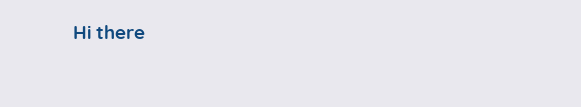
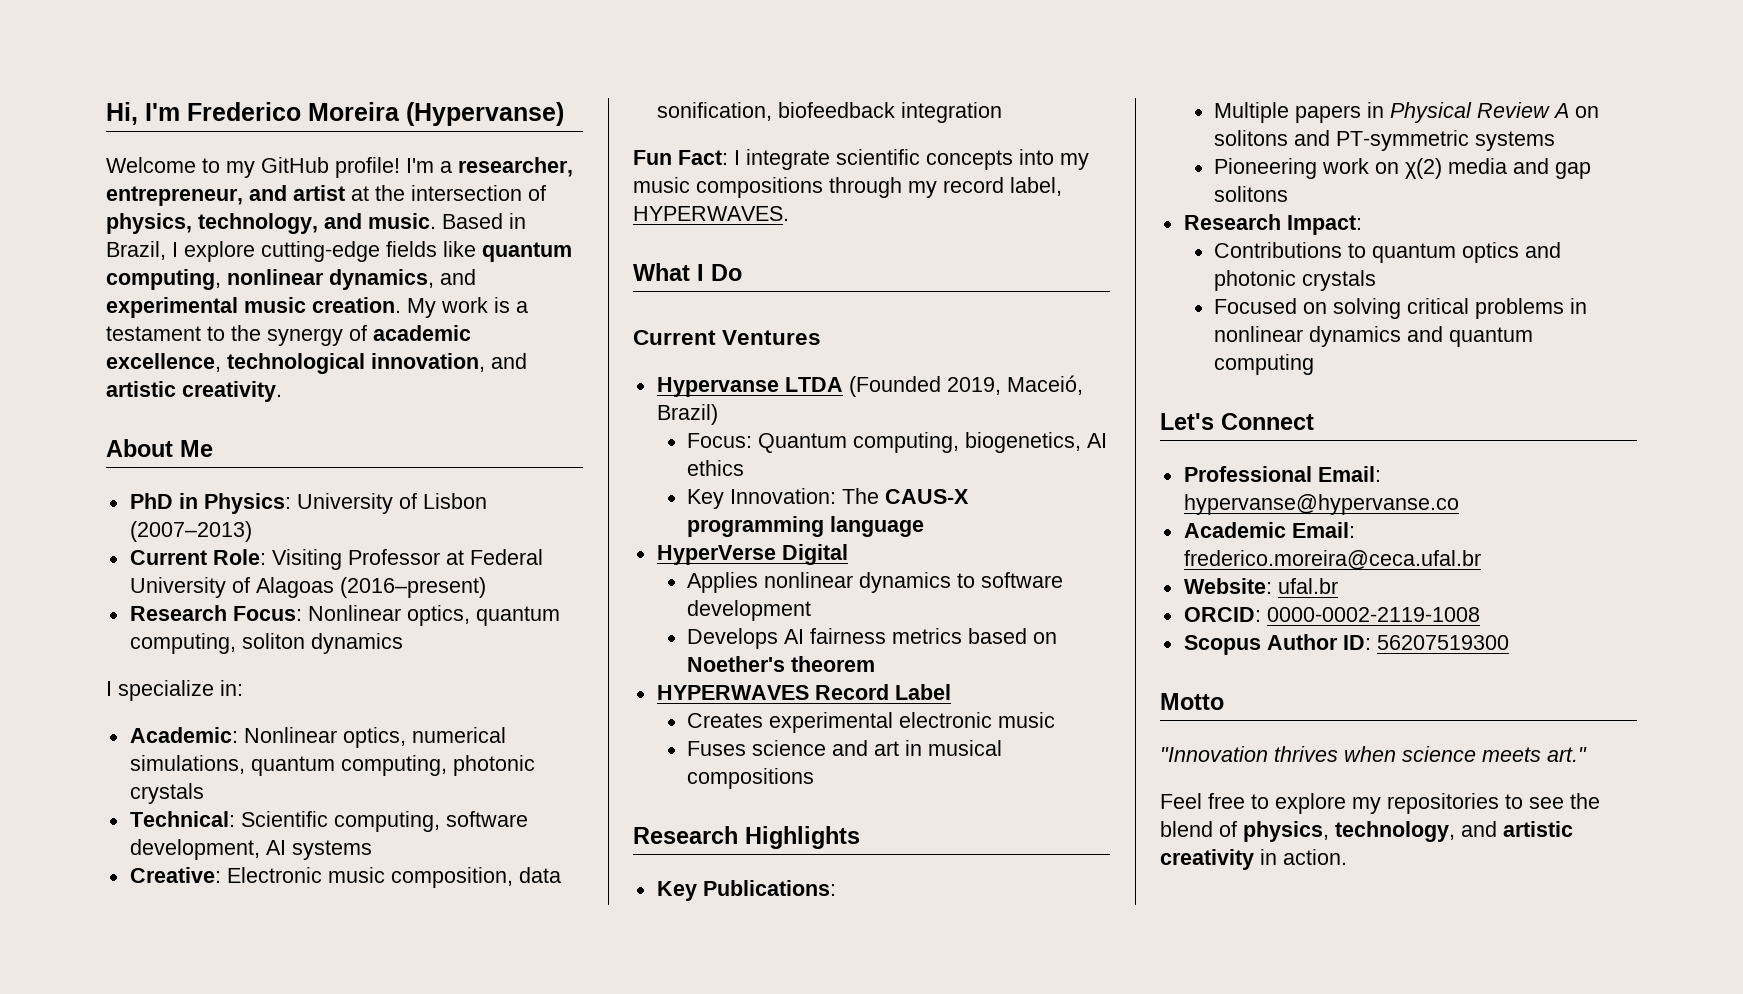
[73,25,146,39] Hi there -> [106,102,564,126] [106,157,573,178] [106,185,546,206] [106,213,526,234] [106,241,572,262] [106,269,476,290] [106,297,528,318] [106,325,471,346] [106,353,527,374] [106,381,282,402] [106,439,213,457] [129,493,487,514] [129,521,252,542] [129,549,543,570] [129,577,486,598] [129,605,560,626] [129,633,403,654] [106,680,243,701] [129,727,506,748] [129,755,535,776] [129,783,204,804] [129,811,528,832] [129,839,372,860] [129,867,561,888] [656,102,1002,123] [633,149,1089,170] [633,177,1062,198] [633,206,789,221] [633,263,742,281] [633,330,822,345] [656,375,1083,397] [656,404,718,425] [687,432,1108,453] [687,460,745,476] [687,488,970,509] [687,516,925,537] [656,544,848,565] [687,572,1064,593] [687,600,812,621] [687,628,1058,649] [687,656,876,672] [656,684,951,700] [687,712,1056,733] [687,740,1003,756] [687,768,815,789] [633,826,860,849] [656,880,836,901] [1214,102,1600,123] [1214,130,1556,151] [1214,158,1592,179] [1214,186,1289,202] [1183,214,1362,235] [1214,242,1562,263] [1214,270,1377,291] [1214,298,1588,319] [1214,326,1534,347] [1214,354,1315,375] [1160,413,1314,430] [1183,466,1381,482] [1183,494,1459,515] [1183,522,1355,538] [1183,550,1481,570] [1183,578,1338,594] [1183,607,1480,622] [1183,634,1509,655] [1160,693,1224,710] [1160,746,1587,762] [1160,793,1600,814] [1160,821,1573,842] [1160,849,1347,870] Hi, I'm Frederico Moreira (Hypervanse) // Welcome to my GitHub profile! I'm a researcher, entrepreneur, and artist at the intersection of physics, technology, and music. Based in Brazil, I explore cutting-edge fields like quantum computing, nonlinear dynamics, and experimental music creation. My work is a testament to the synergy of academic excellence, technological innovation, and artistic creativity. // About Me // PhD in Physics: University of Lisbon (2007–2013) // Current Role: Visiting Professor at Federal University of Alagoas (2016–present) // Research Focus: Nonlinear optics, quantum computing, soliton dynamics // I specialize in: // Academic: Nonlinear optics, numerical simulations, quantum computing, photonic crystals // Technical: Scientific computing, software development, AI systems // Creative: Electronic music composition, data sonification, biofeedback integration // Fun Fact: I integrate scientific concepts into my music compositions through my record label, HYPERWAVES. // What I Do // Current Ventures // Hypervanse LTDA (Founded 2019, Maceió, Brazil) // Focus: Quantum computing, biogenetics, AI ethics // Key Innovation: The CAUS-X programming language // HyperVerse Digital // Applies nonlinear dynamics to software development // Develops AI fairness metrics based on Noether's theorem // HYPERWAVES Record Label // Creates experimental electronic music // Fuses science and art in musical compositions // Research Highlights // Key Publications: // Multiple papers in Physical Review A on solitons and PT-symmetric systems // Pioneering work on χ(2) media and gap solitons // Research Impact: // Contributions to quantum optics and photonic crystals // Focused on solving critical problems in nonlinear dynamics and quantum computing // Let's Connect // Professional Email: hypervanse@hypervanse.co // Academic Email: frederico.moreira@ceca.ufal.br // Website: ufal.br // ORCID: 0000-0002-2119-1008 // Scopus Author ID: 56207519300 // Motto // "Innovation thrives when science meets art." // Feel free to explore my repositories to see the blend of physics, technology, and artistic creativity in action.

